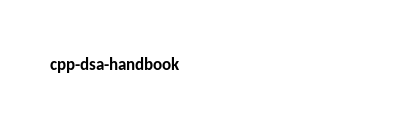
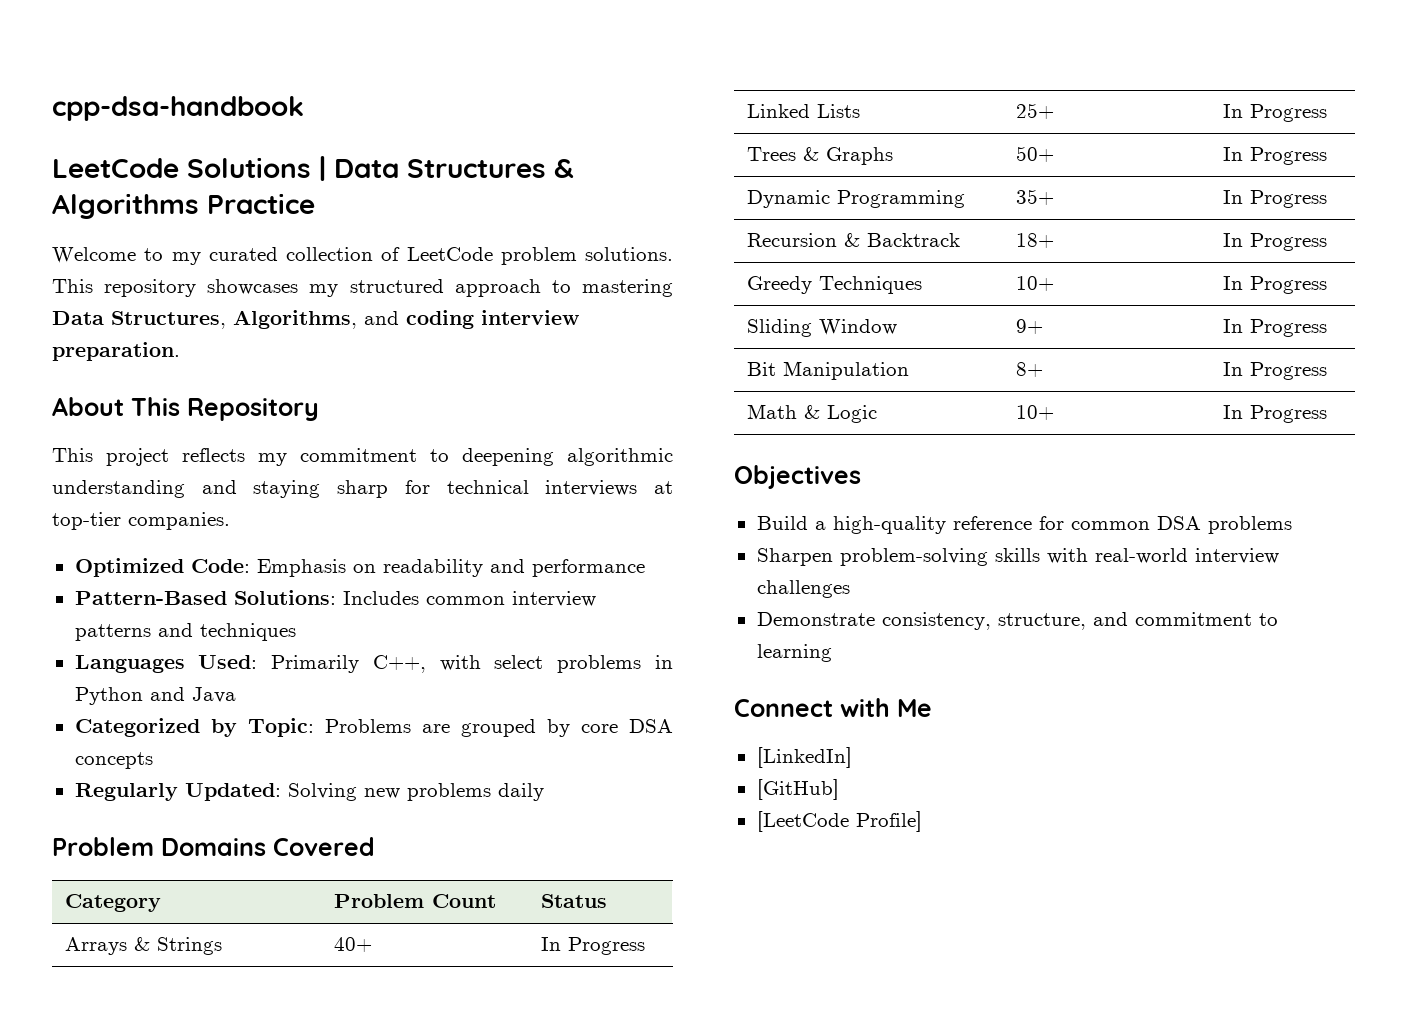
(180, 65) none -> [52,156,574,181] [52,193,315,219] [52,247,673,265] [52,279,673,297] [52,310,579,329] [52,342,180,361] [52,397,319,421] [52,448,673,466] [52,480,673,498] [52,512,230,530] [74,558,645,577] [74,590,596,607] [74,623,296,641] [74,655,673,673] [74,687,236,705] [74,718,673,737] [74,752,153,769] [74,783,544,801] [52,837,375,856] [64,894,161,912] [333,894,496,908] [540,894,607,908] [64,937,222,955] [333,937,372,952] [540,937,645,955] [746,104,860,118] [1015,103,1054,119] [1222,104,1327,122] [746,147,893,165] [1015,146,1054,162] [1222,147,1327,165] [746,190,965,208] [1015,189,1054,205] [1222,190,1327,208] [746,233,960,247] [1015,233,1054,248] [1222,233,1327,251] [746,276,922,294] [1015,276,1054,291] [1222,276,1327,294] [746,319,897,337] [1015,319,1043,334] [1222,319,1327,337] [746,361,909,380] [1015,362,1043,377] [1222,362,1327,380] [746,404,877,423] [1015,405,1054,420] [1222,405,1327,423] [734,465,861,489] [756,516,1292,534] [756,548,1279,566] [756,580,850,598] [756,612,1278,630] [756,644,832,662] [734,698,932,717] [756,747,852,768] [756,779,839,800] [756,811,922,832] // LeetCode Solutions | Data Structures & Algorithms Practice // Welcome to my curated collection of LeetCode problem solutions. This repository showcases my structured approach to mastering Data Structures, Algorithms, and coding interview preparation. // About This Repository // This project reflects my commitment to deepening algorithmic understanding and staying sharp for technical interviews at top-tier companies. // Optimized Code: Emphasis on readability and performance // Pattern-Based Solutions: Includes common interview patterns and techniques // Languages Used: Primarily C++, with select problems in Python and Java // Categorized by Topic: Problems are grouped by core DSA concepts // Regularly Updated: Solving new problems daily // Problem Domains Covered // Category | Problem Count | Status // Arrays & Strings | 40+ | In Progress // Linked Lists | 25+ | In Progress // Trees & Graphs | 50+ | In Progress // Dynamic Programming | 35+ | In Progress // Recursion & Backtrack | 18+ | In Progress // Greedy Techniques | 10+ | In Progress // Sliding Window | 9+ | In Progress // Bit Manipulation | 8+ | In Progress // Math & Logic | 10+ | In Progress // Objectives // Build a high-quality reference for common DSA problems // Sharpen problem-solving skills with real-world interview challenges // Demonstrate consistency, structure, and commitment to learning // Connect with Me // [LinkedIn] // [GitHub] // [LeetCode Profile]

